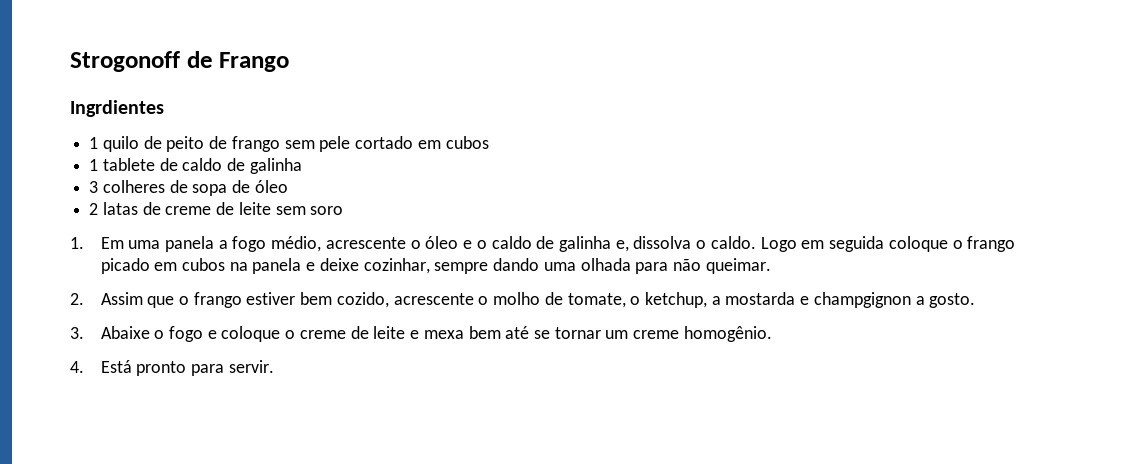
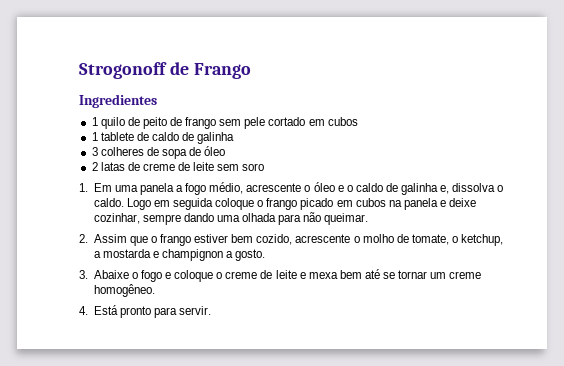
[70,100,164,117] Ingrdientes -> [79,94,157,108] Ingredientes
[813,292,911,308] champgignon -> [162,249,224,261] champignon
[683,326,772,342] homogênio. -> [93,284,155,297] homogêneo.

